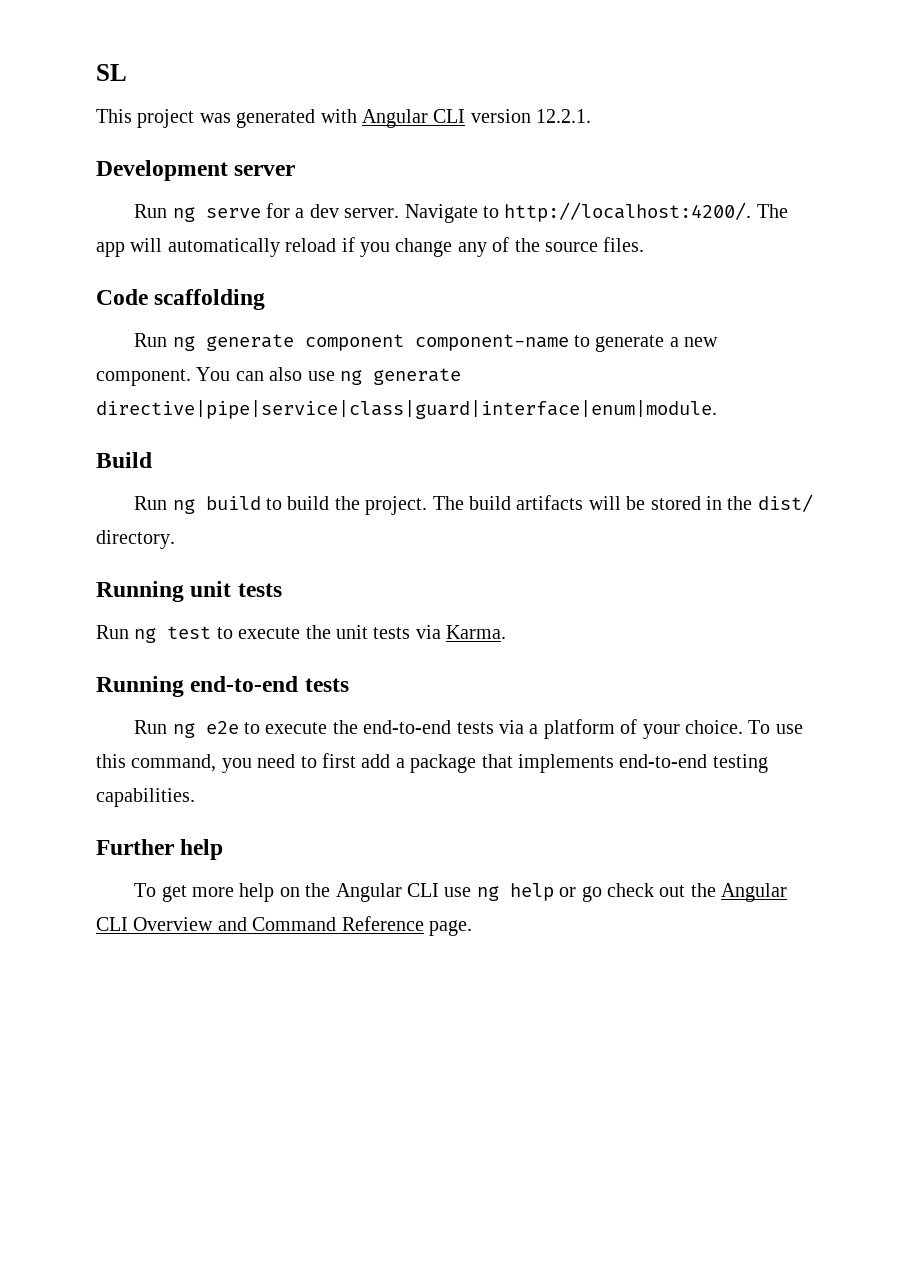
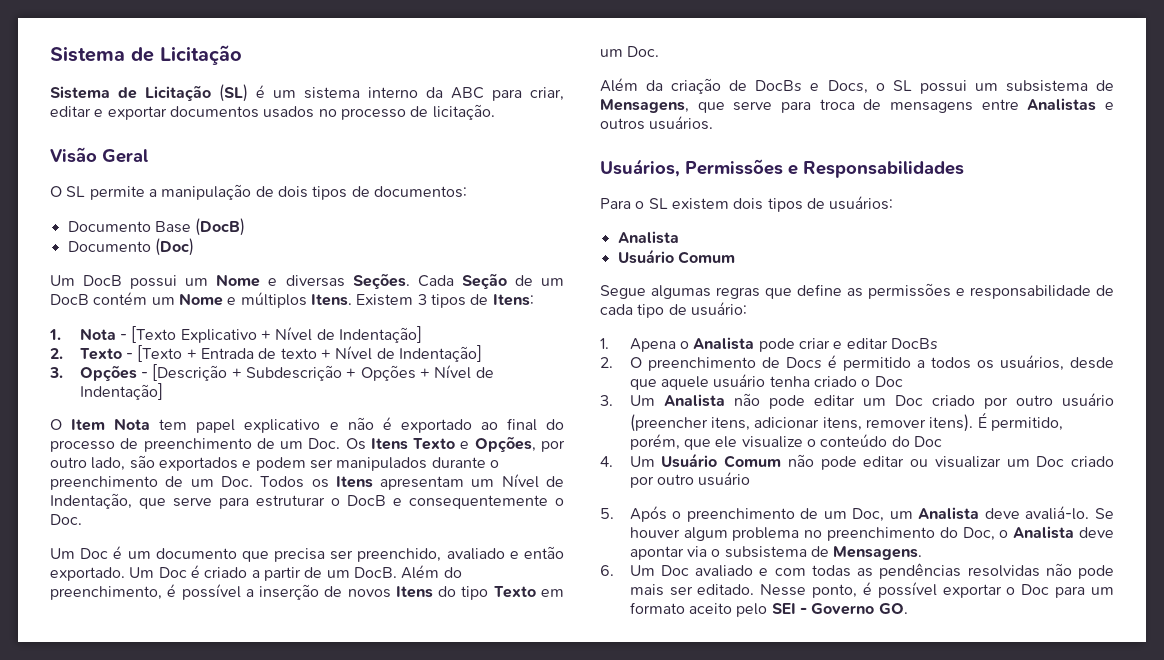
[96,64,127,81] [96,109,592,128] [96,160,296,181] [134,202,788,223] [96,237,645,257] [96,289,266,310] [134,333,719,352] [96,367,461,386] [96,400,717,419] [96,452,152,468] [134,494,813,515] [96,530,175,549] [96,581,282,602] [96,625,507,643] [96,676,349,697] [134,719,803,739] [96,753,768,773] [96,788,195,807] [96,839,224,860] [134,883,788,902] [96,916,472,936] SL // This project was generated with Angular CLI version 12.2.1. // Development server // Run ng serve for a dev server. Navigate to http://localhost:4200/. The app will automatically reload if you change any of the source files. // Code scaffolding // Run ng generate component component-name to generate a new component. You can also use ng generate directive|pipe|service|class|guard|interface|enum|module. // Build // Run ng build to build the project. The build artifacts will be stored in the dist/ directory. // Running unit tests // Run ng test to execute the unit tests via Karma. // Running end-to-end tests // Run ng e2e to execute the end-to-end tests via a platform of your choice. To use this command, you need to first add a package that implements end-to-end testing capabilities. // Further help // To get more help on the Angular CLI use ng help or go check out the Angular CLI Overview and Command Reference page. -> [50,45,242,65] [50,84,564,102] [50,104,495,120] [50,147,148,163] [50,184,467,200] [67,218,246,236] [67,238,194,256] [50,273,565,289] [50,292,534,308] [49,326,422,343] [50,345,482,362] [49,364,494,381] [79,383,163,400] [50,417,564,433] [50,436,565,452] [50,455,499,471] [50,474,565,490] [50,493,564,509] [50,514,82,525] [50,546,564,562] [50,565,462,581] [50,584,564,600] [600,46,660,57] [600,78,1114,94] [600,98,1114,113] [600,116,714,130] [600,159,964,178] [600,196,894,212] [617,231,679,244] [617,249,735,264] [600,283,1114,299] [600,302,747,318] [600,337,938,352] [600,355,1114,371] [629,374,903,390] [600,393,1114,409] [629,412,1063,432] [629,434,942,450] [600,453,1114,470] [629,472,751,488] [600,506,1114,522] [629,526,1114,541] [629,546,923,560] [600,563,1114,579] [629,582,1115,598] [629,602,908,617] Sistema de Licitação // Sistema de Licitação (SL) é um sistema interno da ABC para criar, editar e exportar documentos usados no processo de licitação. // Visão Geral // O SL permite a manipulação de dois tipos de documentos: // Documento Base (DocB) // Documento (Doc) // Um DocB possui um Nome e diversas Seções. Cada Seção de um DocB contém um Nome e múltiplos Itens. Existem 3 tipos de Itens: // 1. Nota - [Texto Explicativo + Nível de Indentação] // 2. Texto - [Texto + Entrada de texto + Nível de Indentação] // 3. Opções - [Descrição + Subdescrição + Opções + Nível de Indentação] // O Item Nota tem papel explicativo e não é exportado ao final do processo de preenchimento de um Doc. Os Itens Texto e Opções, por outro lado, são exportados e podem ser manipulados durante o preenchimento de um Doc. Todos os Itens apresentam um Nível de Indentação, que serve para estruturar o DocB e consequentemente o Doc. // Um Doc é um documento que precisa ser preenchido, avaliado e então exportado. Um Doc é criado a partir de um DocB. Além do preenchimento, é possível a inserção de novos Itens do tipo Texto em um Doc. // Além da criação de DocBs e Docs, o SL possui um subsistema de Mensagens, que serve para troca de mensagens entre Analistas e outros usuários. // Usuários, Permissões e Responsabilidades // Para o SL existem dois tipos de usuários: // Analista // Usuário Comum // Segue algumas regras que define as permissões e responsabilidade de cada tipo de usuário: // 1. Apena o Analista pode criar e editar DocBs // 2. O preenchimento de Docs é permitido a todos os usuários, desde que aquele usuário tenha criado o Doc // 3. Um Analista não pode editar um Doc criado por outro usuário (preencher itens, adicionar itens, remover itens). É permitido, porém, que ele visualize o conteúdo do Doc // 4. Um Usuário Comum não pode editar ou visualizar um Doc criado por outro usuário // 5. Após o preenchimento de um Doc, um Analista deve avaliá-lo. Se houver algum problema no preenchimento do Doc, o Analista deve apontar via o subsistema de Mensagens. // 6. Um Doc avaliado e com todas as pendências resolvidas não pode mais ser editado. Nesse ponto, é possível exportar o Doc para um formato aceito pelo SEI - Governo GO.

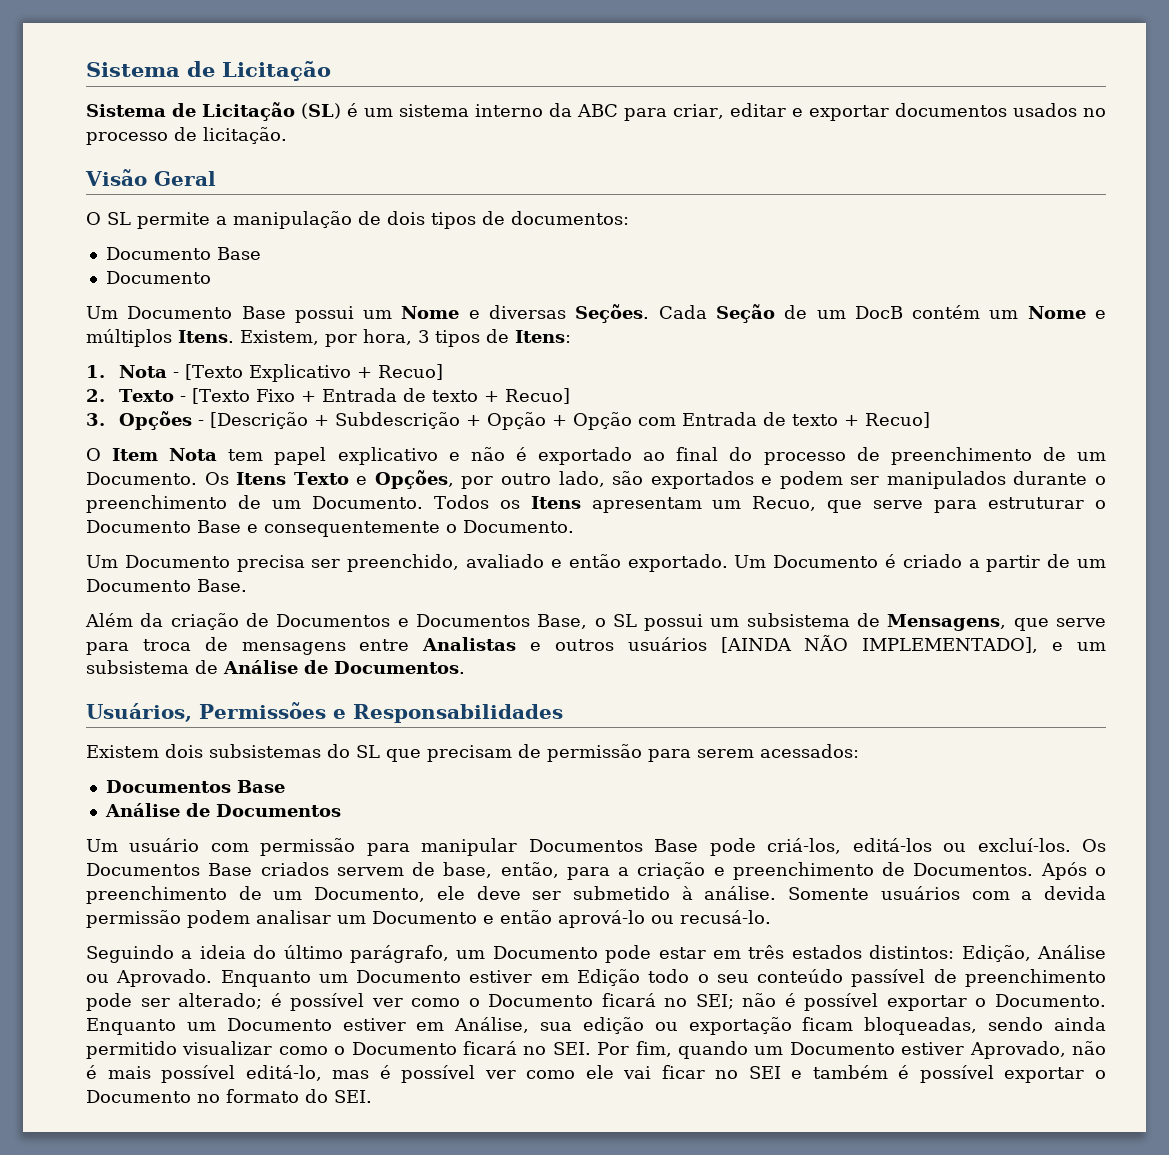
[195,218,246,236] [67,238,194,256] [50,275,123,286] (DocB) // Documento (Doc) // Um DocB -> [105,271,211,284] [86,306,286,319] // Documento // Um Documento Base
[356,294,414,306] Existem -> [240,329,412,347] Existem, por hora,
[275,326,422,343] Nível de Indentação] -> [378,364,444,380] Recuo]
(183, 353) none -> [256,389,296,402] Fixo
[335,345,482,362] Nível de Indentação] -> [505,388,571,404] Recuo]
[360,365,494,381] [79,383,163,400] Opções + Nível de Indentação] -> [487,412,931,430] Opção + Opção com Entrada de texto + Recuo]
[308,438,341,449] Doc. -> [86,472,197,485] Documento.
[220,476,253,487] Doc. -> [311,496,423,509] Documento.
[501,474,565,488] [50,493,132,509] Nível de Indentação, -> [752,496,817,511] Recuo,
[347,495,386,506] DocB -> [86,520,241,533] Documento Base
[50,514,82,525] [50,546,269,562] Doc. // Um Doc é um documento que -> [463,520,574,533] [86,555,230,568] Documento. // Um Documento
[158,567,187,578] Doc -> [773,555,879,568] Documento
[353,565,462,579] [50,584,564,600] [600,46,660,57] DocB. Além do preenchimento, é possível a inserção de novos Itens do tipo Texto em um Doc. -> [86,579,247,592] Documento Base.
[755,80,868,94] DocBs e Docs, -> [276,614,588,629] Documentos e Documentos Base,
[649,116,714,130] [600,159,964,178] [600,196,894,212] [617,231,679,244] [617,249,735,264] [600,283,1114,299] [600,302,747,318] [600,337,938,352] [600,355,1114,371] [629,374,903,390] [600,393,1114,409] [629,412,1063,432] [629,434,942,450] [600,453,1114,470] [629,472,751,488] [600,508,614,519] usuários. // Usuários, Permissões e Responsabilidades // Para o SL existem dois tipos de usuários: // Analista // Usuário Comum // Segue algumas regras que define as permissões e responsabilidade de cada tipo de usuário: // 1. Apena o Analista pode criar e editar DocBs // 2. O preenchimento de Docs é permitido a todos os usuários, desde que aquele usuário tenha criado o Doc // 3. Um Analista não pode editar um Doc criado por outro usuário (preencher itens, adicionar itens, remover itens). É permitido, porém, que ele visualize o conteúdo do Doc // 4. Um Usuário Comum não pode editar ou visualizar um Doc criado por outro usuário // 5. -> [627,635,1106,653] [86,660,465,674] [86,702,563,723] [86,744,859,762] [105,780,285,793] [104,803,341,817] [86,838,1106,856] [86,862,1034,880] usuários [AINDA NÃO IMPLEMENTADO], e um subsistema de Análise de Documentos. // Usuários, Permissões e Responsabilidades // Existem dois subsistemas do SL que precisam de permissão para serem acessados: // Documentos Base // Análise de Documentos // Um usuário com permissão para manipular Documentos Base pode criá-los, editá-los ou excluí-los. Os Documentos Base criados servem de base, então, para a criação e preenchimento de Documentos.
[852,506,1114,522] [629,526,1114,541] [629,546,923,560] [600,563,1114,579] [629,582,1115,598] [629,602,908,617] Doc, um Analista deve avaliá-lo. Se houver algum problema no preenchimento do Doc, o Analista deve apontar via o subsistema de Mensagens. // 6. Um Doc avaliado e com todas as pendências resolvidas não pode mais ser editado. Nesse ponto, é possível exportar o Doc para um formato aceito pelo SEI - Governo GO. -> [314,886,1106,902] [86,910,771,928] [86,945,1106,963] [86,969,1107,987] [86,993,1106,1011] [86,1017,1106,1035] [86,1041,1106,1059] [86,1065,1106,1083] [86,1089,372,1103] Documento, ele deve ser submetido à análise. Somente usuários com a devida permissão podem analisar um Documento e então aprová-lo ou recusá-lo. // Seguindo a ideia do último parágrafo, um Documento pode estar em três estados distintos: Edição, Análise ou Aprovado. Enquanto um Documento estiver em Edição todo o seu conteúdo passível de preenchimento pode ser alterado; é possível ver como o Documento ficará no SEI; não é possível exportar o Documento. Enquanto um Documento estiver em Análise, sua edição ou exportação ficam bloqueadas, sendo ainda permitido visualizar como o Documento ficará no SEI. Por fim, quando um Documento estiver Aprovado, não é mais possível editá-lo, mas é possível ver como ele vai ficar no SEI e também é possível exportar o Documento no formato do SEI.

